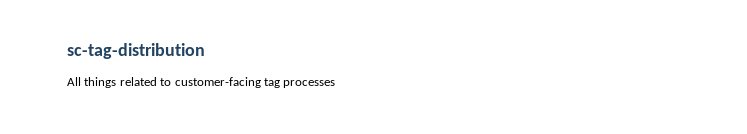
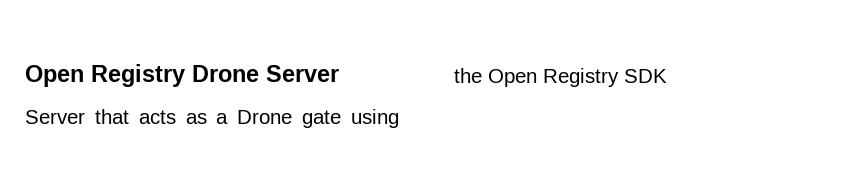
[67,43,205,59] [67,77,336,88] sc-tag-distribution // All things related to customer-facing tag processes -> [25,64,339,87] [25,109,399,128] [454,68,667,87] Open Registry Drone Server // Server that acts as a Drone gate using the Open Registry SDK

